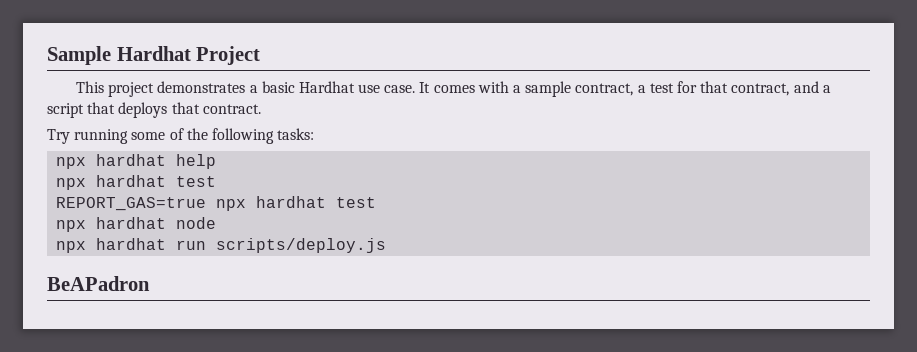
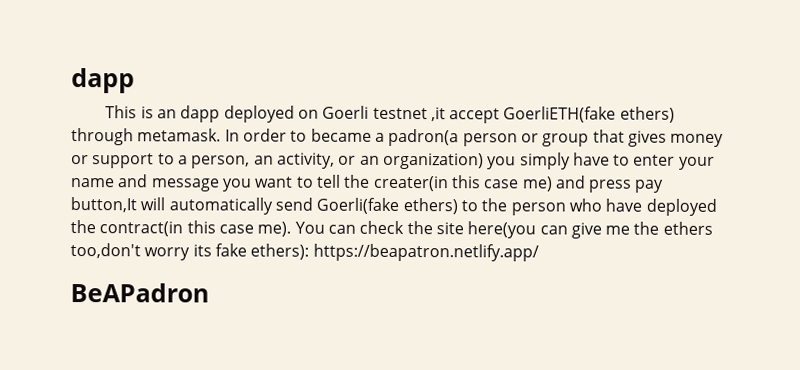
[47,46,261,65] [75,81,831,97] [47,102,261,118] [47,128,315,144] [56,154,217,169] [56,175,217,190] [56,196,377,211] [56,217,217,232] [56,238,387,253] Sample Hardhat Project // This project demonstrates a basic Hardhat use case. It comes with a sample contract, a test for that contract, and a script that deploys that contract. // Try running some of the following tasks: // npx hardhat help // npx hardhat test // REPORT_GAS=true npx hardhat test // npx hardhat node // npx hardhat run scripts/deploy.js -> [71,68,135,94] [105,105,675,124] [71,128,725,147] [71,152,715,170] [70,174,665,193] [70,197,717,216] [70,220,713,239] [70,243,539,262] dapp // This is an dapp deployed on Goerli testnet ,it accept GoerliETH(fake ethers) through metamask. In order to became a padron(a person or group that gives money or support to a person, an activity, or an organization) you simply have to enter your name and message you want to tell the creater(in this case me) and press pay button,It will automatically send Goerli(fake ethers) to the person who have deployed the contract(in this case me). You can check the site here(you can give me the ethers too,don't worry its fake ethers): https://beapatron.netlify.app/

